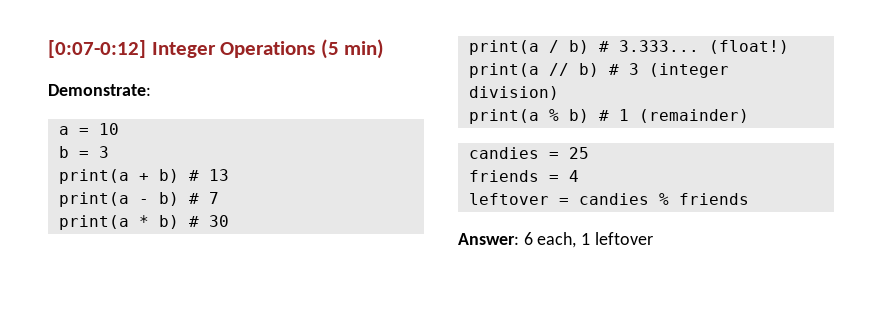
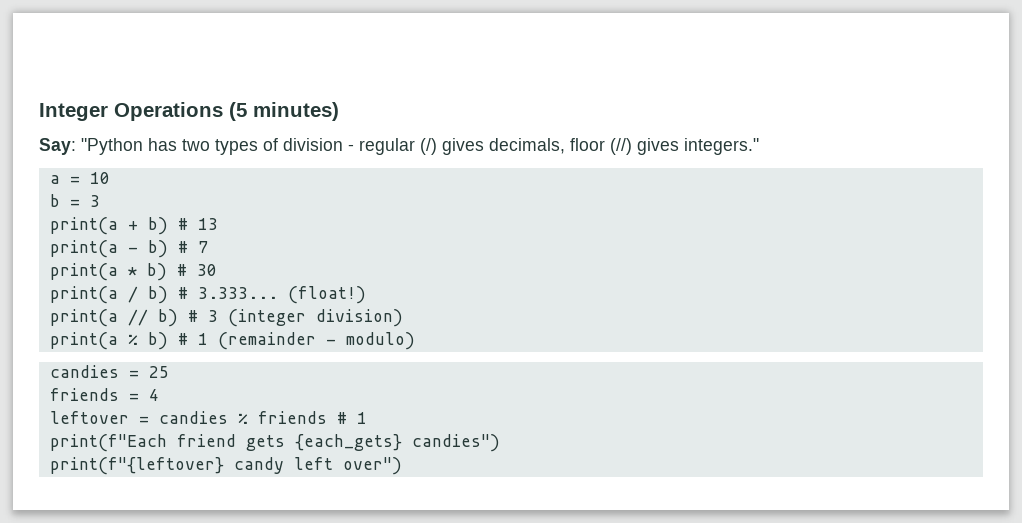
[48,40,146,58] [0:07-0:12] -> (39, 112) none
[344,39,385,59] [48,84,151,96] min) // Demonstrate: -> [253,102,339,121] [39,138,759,155] minutes) // Say: "Python has two types of division - regular (/) gives decimals, floor (//) gives integers."
[638,109,749,123] (remainder) -> [217,332,415,350] (remainder - modulo)
[458,232,653,248] // Answer: 6 each, 1 leftover -> [336,412,367,424] [49,434,500,452] [49,457,402,475] # 1 // print(f"Each friend gets {each_gets} candies") // print(f"{leftover} candy left over")

